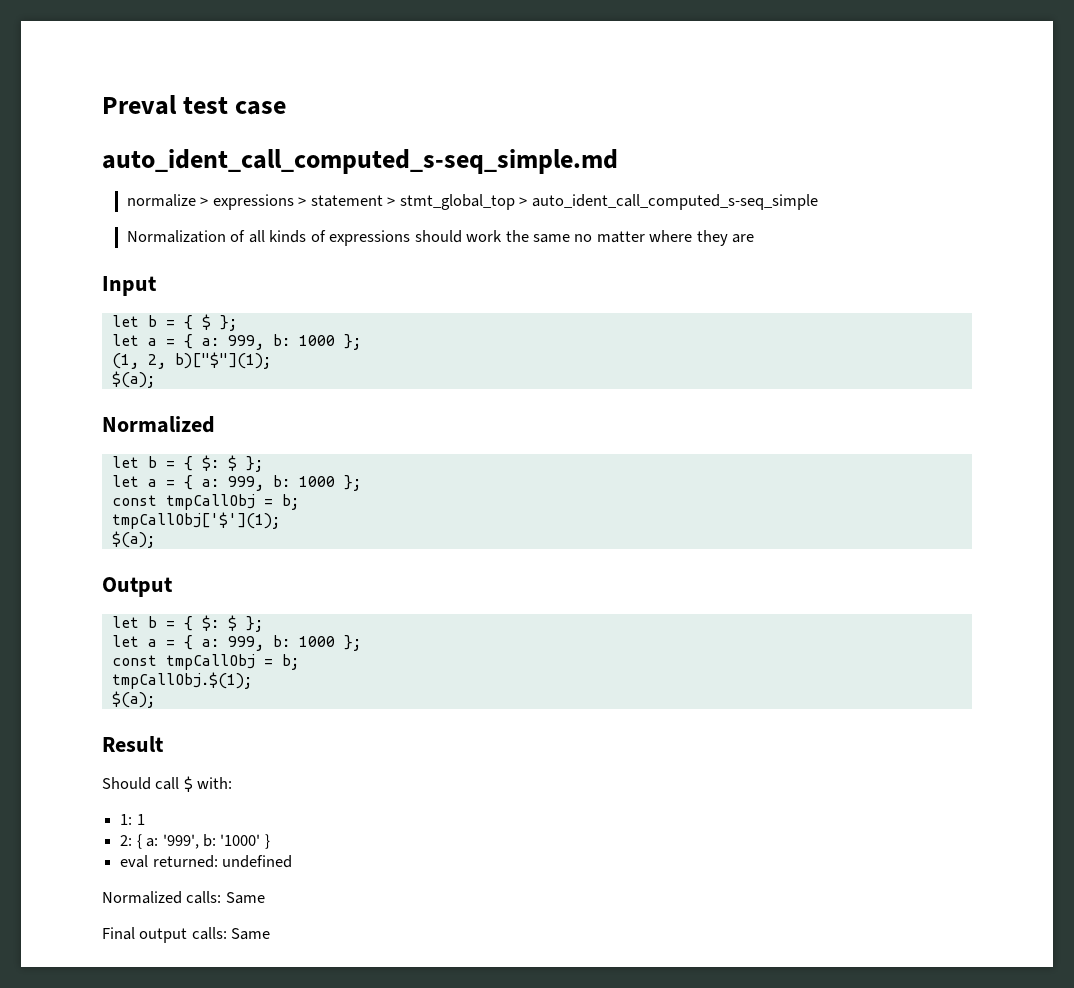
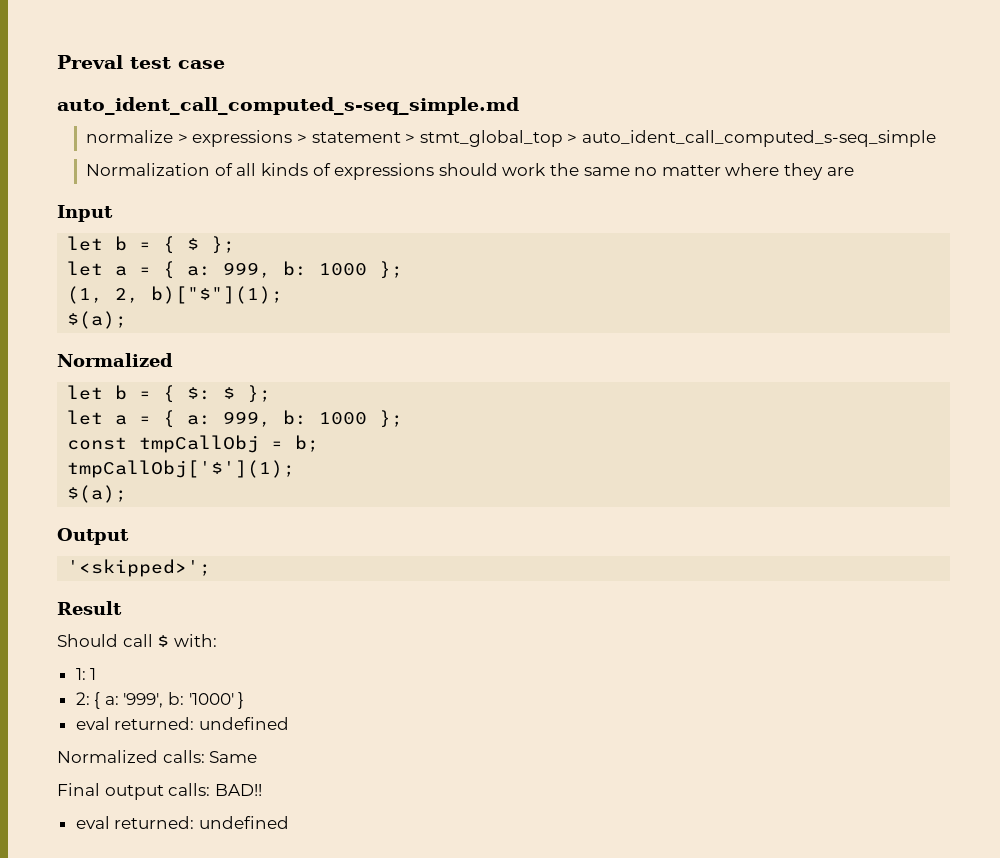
[111,615,263,632] [111,635,361,651] [111,654,299,670] [111,672,252,689] [111,691,155,708] let b = { $: $ }; // let a = { a: 999, b: 1000 }; // const tmpCallObj = b; // tmpCallObj.$(1); // $(a); -> [67,559,212,577] '<skipped>';
[231,928,271,940] Same -> [214,784,262,796] [75,816,289,829] BAD!! // eval returned: undefined

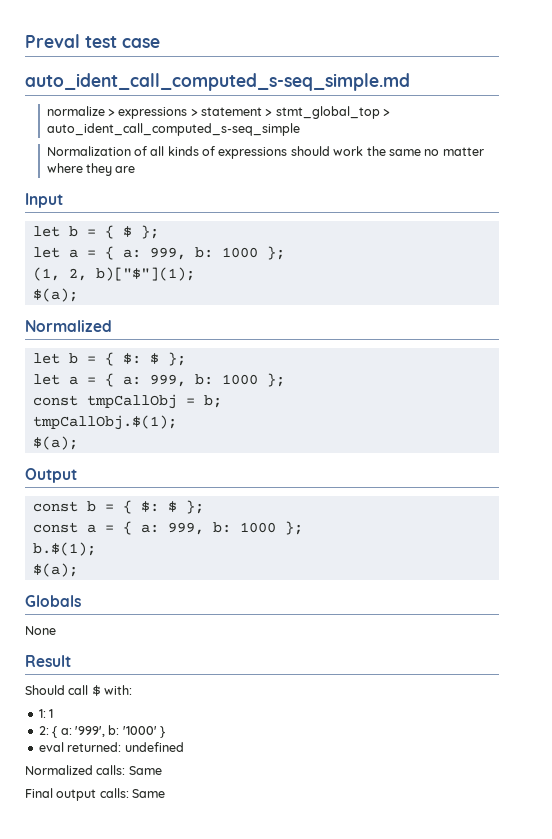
[67,460,296,478] tmpCallObj['$'](1); -> [32,415,177,430] tmpCallObj.$(1);
[67,559,212,577] '<skipped>'; -> [32,500,204,514] [32,521,303,535] [32,542,96,556] [32,563,78,577] [25,595,81,607] [25,626,56,635] const b = { $: $ }; // const a = { a: 999, b: 1000 }; // b.$(1); // $(a); // Globals // None
[214,784,262,796] [75,816,289,829] BAD!! // eval returned: undefined -> [132,789,166,798] Same

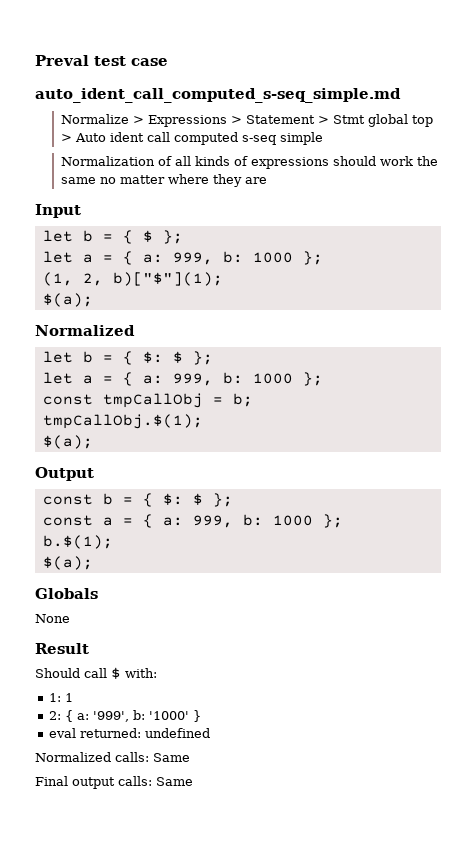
[46,106,391,119] [46,123,300,136] normalize > expressions > statement > stmt_global_top > auto_ident_call_computed_s-seq_simple -> [60,114,433,127] [60,132,323,145] Normalize > Expressions > Statement > Stmt global top > Auto ident call computed s-seq simple

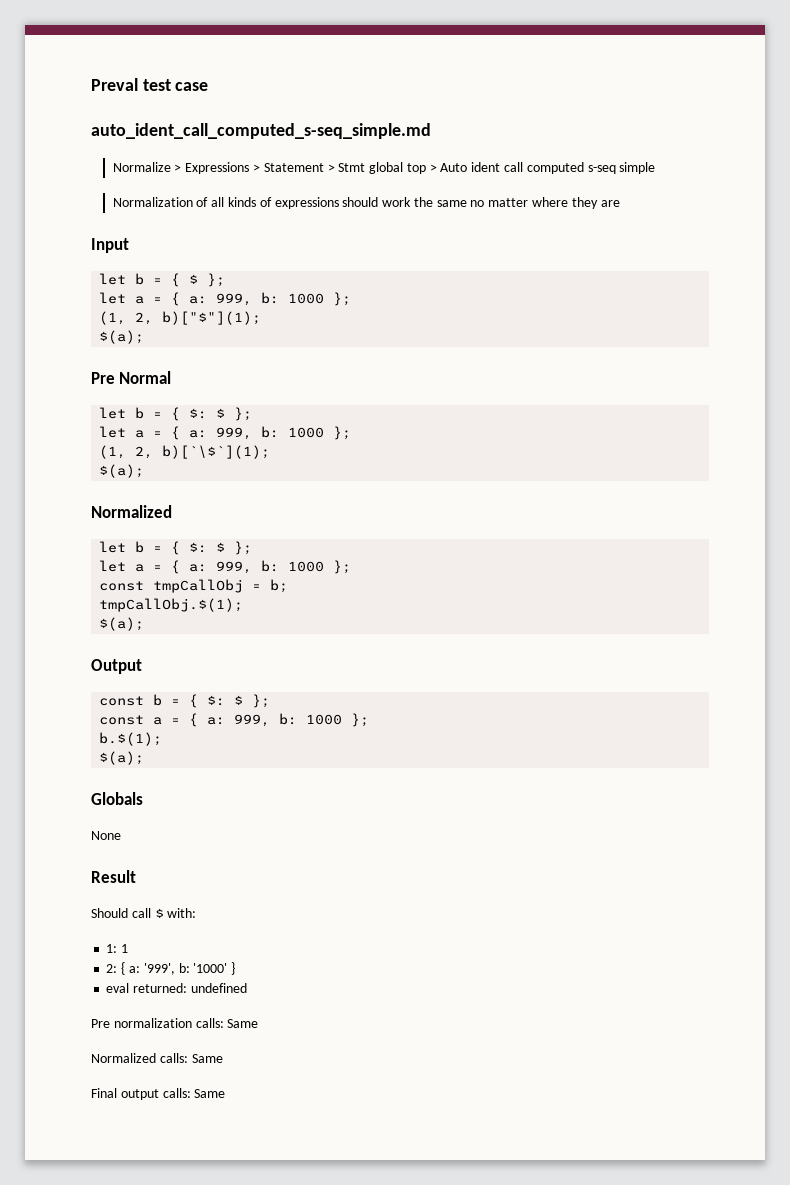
(93, 300) none -> [91,371,172,384] [99,407,253,421] [99,426,352,440] [99,445,271,459] [99,464,145,478] // Pre Normal // let b = { $: $ }; // let a = { a: 999, b: 1000 }; // (1, 2, b)[`\$`](1); // $(a);
(211, 733) none -> [91,1018,259,1028] // Pre normalization calls: Same

